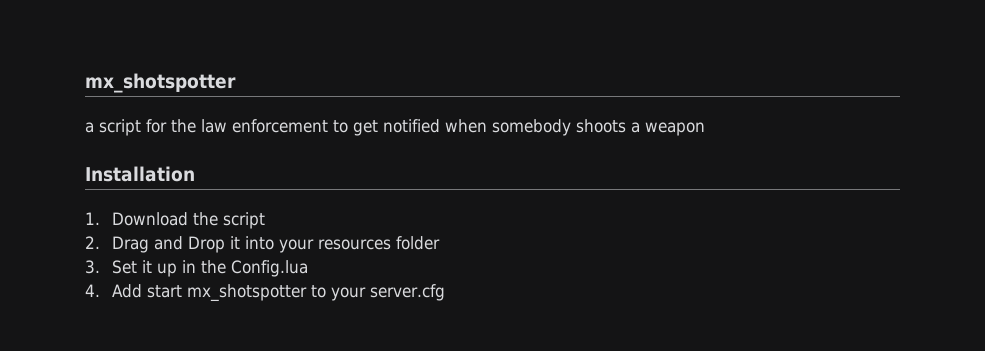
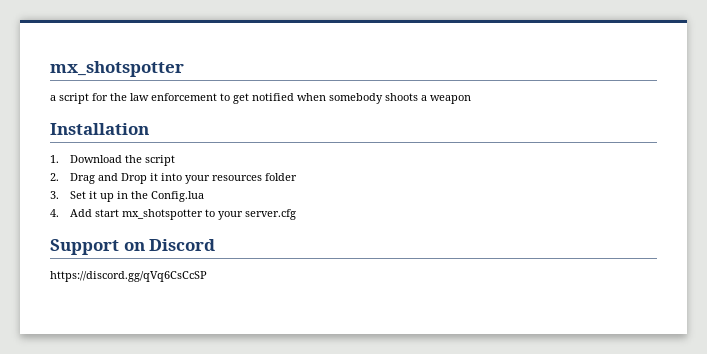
(446, 292) none -> [50,239,216,255] [50,271,207,282] // Support on Discord // https://discord.gg/qVq6CsCcSP

